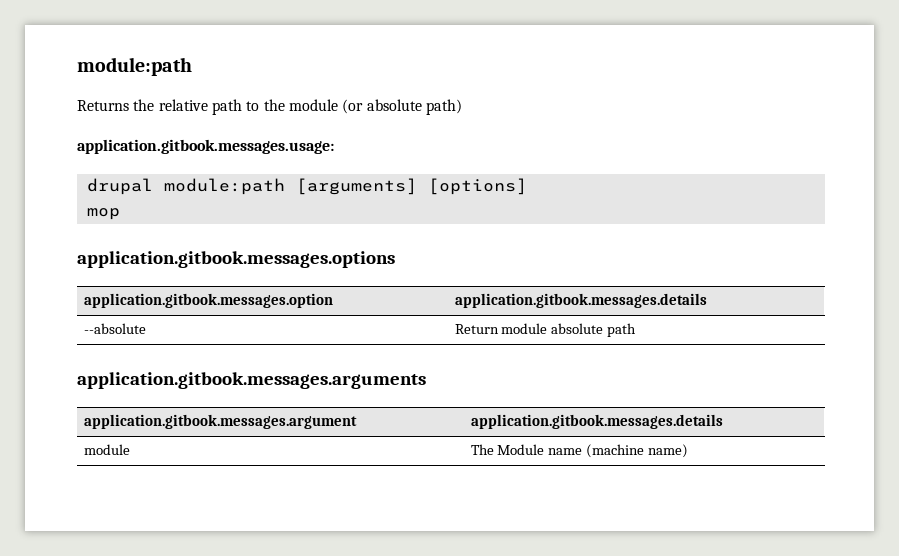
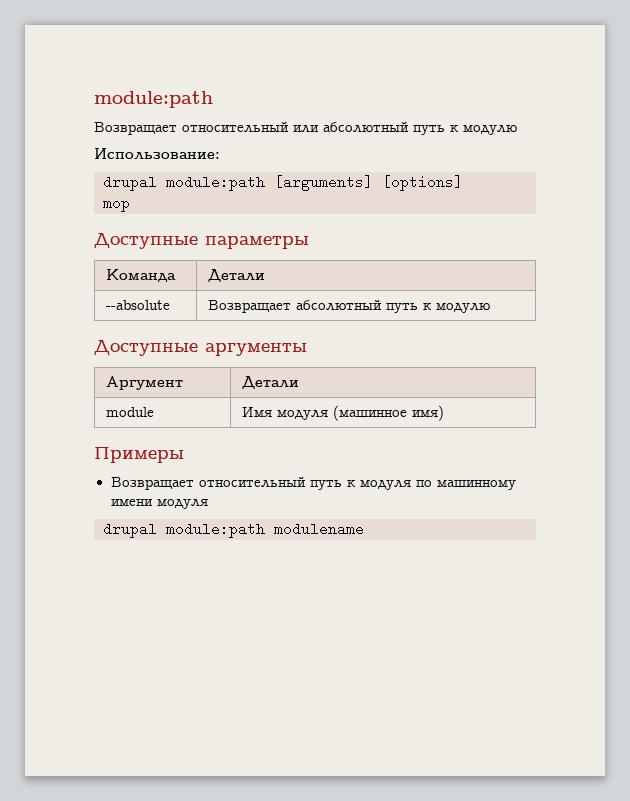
[77,99,462,115] [77,139,334,154] Returns the relative path to the module (or absolute path) // application.gitbook.messages.usage: -> [94,122,517,135] [94,148,220,160] Возвращает относительный или абсолютный путь к модулю // Использование:
[77,251,395,268] [83,293,333,308] [454,293,707,308] [83,323,146,334] [454,323,637,337] [77,372,426,389] [83,414,357,429] [470,414,723,429] [83,444,130,455] [470,444,689,458] application.gitbook.messages.options // application.gitbook.messages.option | application.gitbook.messages.details // --absolute | Return module absolute path // application.gitbook.messages.arguments // application.gitbook.messages.argument | application.gitbook.messages.details // module | The Module name (machine name) -> [94,233,309,249] [105,269,176,282] [207,269,265,282] [105,300,170,310] [207,300,490,313] [94,340,307,356] [105,376,183,390] [241,376,299,389] [105,407,154,417] [241,405,444,421] [94,447,184,463] [110,477,516,490] [110,499,208,509] [103,522,364,538] Доступные параметры // Команда | Детали // --absolute | Возвращает абсолютный путь к модулю // Доступные аргументы // Аргумент | Детали // module | Имя модуля (машинное имя) // Примеры // Возвращает относительный путь к модуля по машинному имени модуля // drupal module:path modulename

